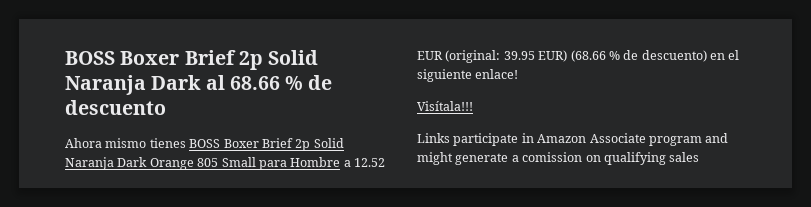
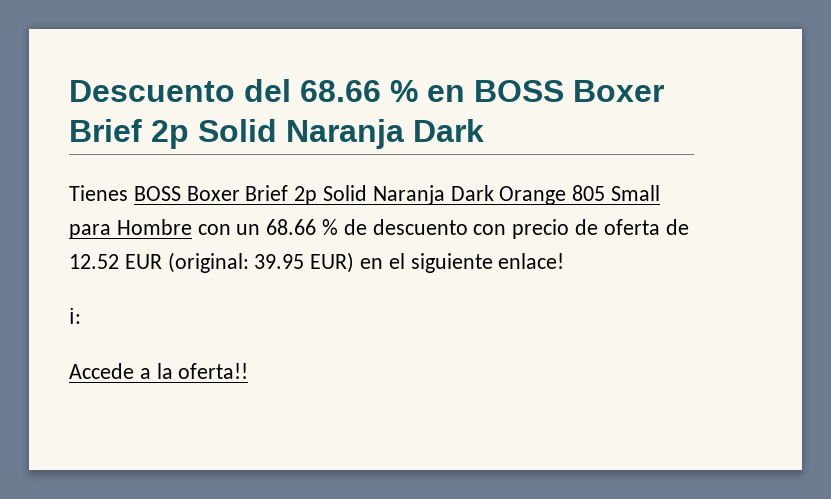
[65,50,319,70] [65,75,333,95] [65,100,166,115] [65,138,186,148] BOSS Boxer Brief 2p Solid Naranja Dark al 68.66 % de descuento // Ahora mismo tienes -> [69,79,664,102] [69,119,484,149] [69,185,128,201] Descuento del 68.66 % en BOSS Boxer Brief 2p Solid Naranja Dark // Tienes
[343,160,351,167] a -> [197,219,689,239] con un 68.66 % de descuento con precio de oferta de
[570,50,707,62] (68.66 % de descuento) -> (355, 262) none
[417,101,473,111] [417,133,729,146] [417,152,700,165] Visítala!!! // Links participate in Amazon Associate program and might generate a comission on qualifying sales -> [69,308,81,324] [69,363,249,379] ℹ: // Accede a la oferta!!

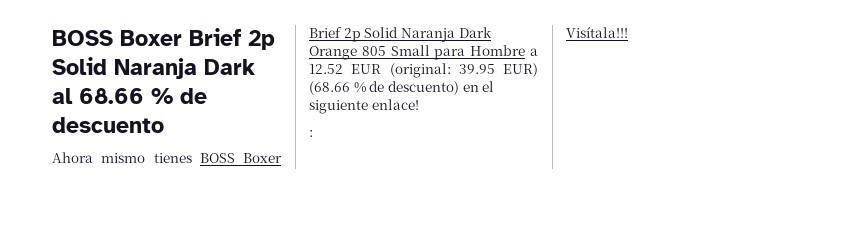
[69,79,664,102] [69,119,484,149] [69,185,128,201] Descuento del 68.66 % en BOSS Boxer Brief 2p Solid Naranja Dark // Tienes -> [52,28,275,50] [52,57,255,79] [52,88,207,104] [52,117,164,133] [52,152,192,163] BOSS Boxer Brief 2p Solid Naranja Dark al 68.66 % de descuento // Ahora mismo tienes
[197,219,689,239] con un 68.66 % de descuento con precio de oferta de -> [530,48,538,56] a
(355, 262) none -> [309,81,459,95] (68.66 % de descuento)
[69,308,81,324] [69,363,249,379] ℹ: // Accede a la oferta!! -> [309,130,313,137] [566,27,628,38] : // Visítala!!!

